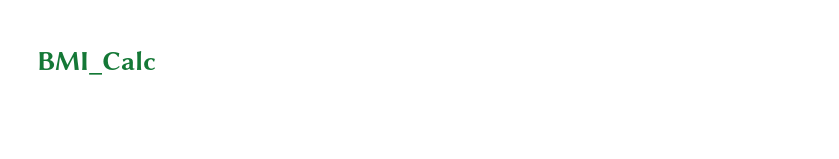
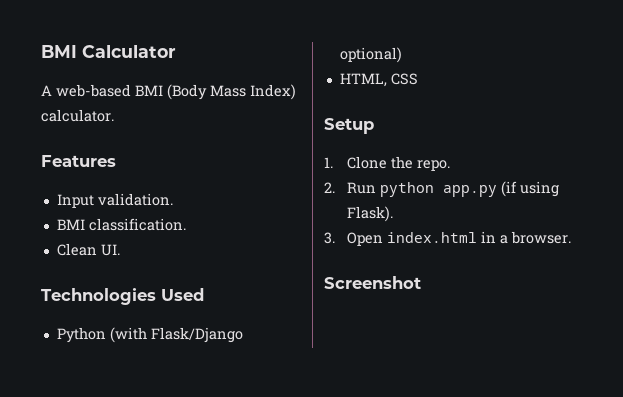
[37,51,156,75] BMI_Calc -> [41,45,176,58] [41,84,296,100] [41,109,114,122] [41,155,116,167] [56,193,173,208] [56,218,186,231] [56,243,120,256] [41,288,204,305] [56,327,243,343] [339,47,402,63] [339,73,418,87] [324,118,374,134] [324,156,450,171] [324,181,559,197] [346,206,393,222] [324,231,571,246] [324,276,421,289] BMI Calculator // A web-based BMI (Body Mass Index) calculator. // Features // Input validation. // BMI classification. // Clean UI. // Technologies Used // Python (with Flask/Django optional) // HTML, CSS // Setup // 1. Clone the repo. // 2. Run python app.py (if using Flask). // 3. Open index.html in a browser. // Screenshot

